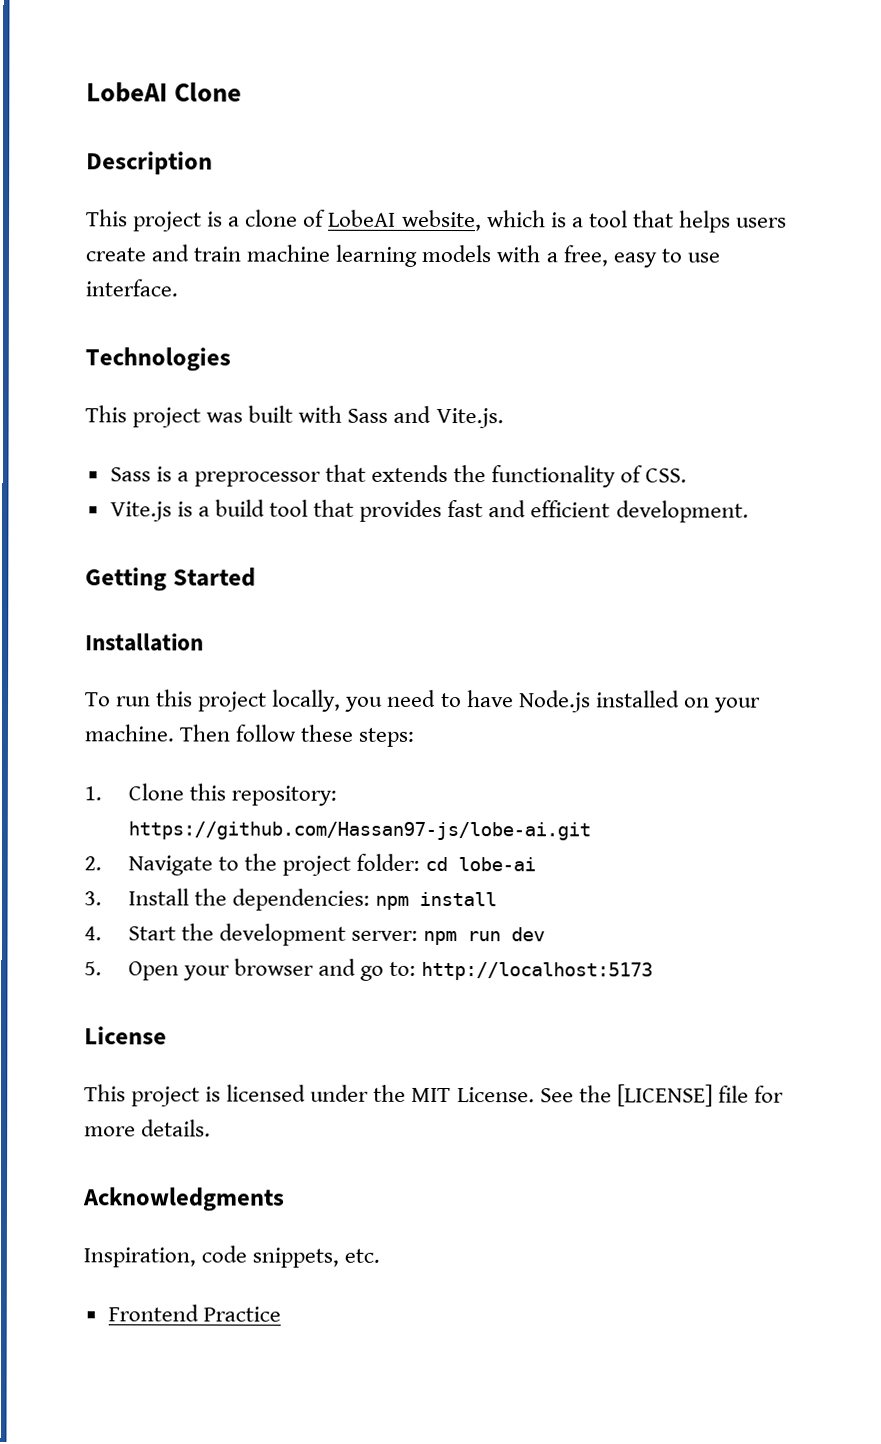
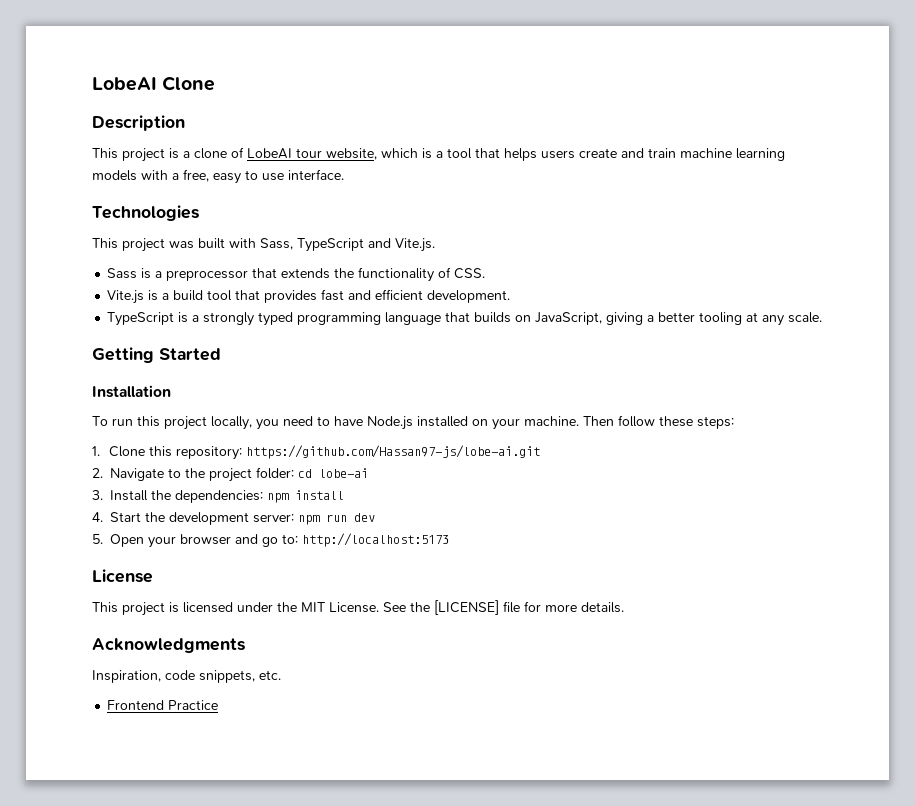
(397, 218) none -> [296,148,322,158] tour
[347,408,389,423] Sass -> [260,238,364,252] Sass, TypeScript
(749, 511) none -> [107,312,823,326] // TypeScript is a strongly typed programming language that builds on JavaScript, giving a better tooling at any scale.

